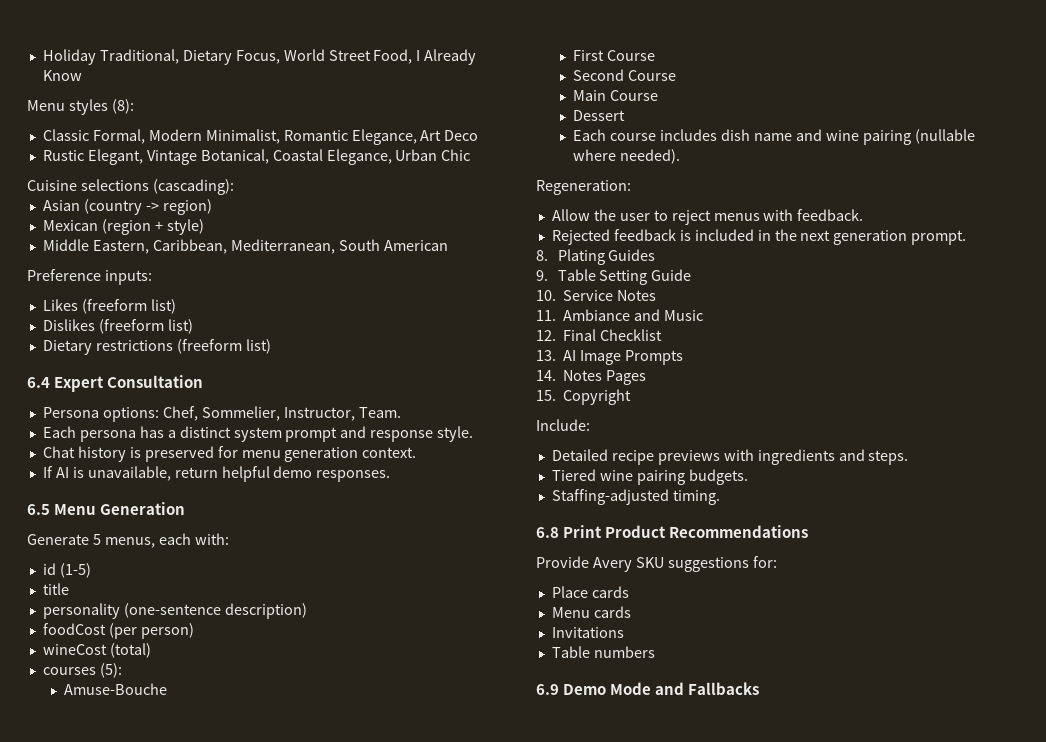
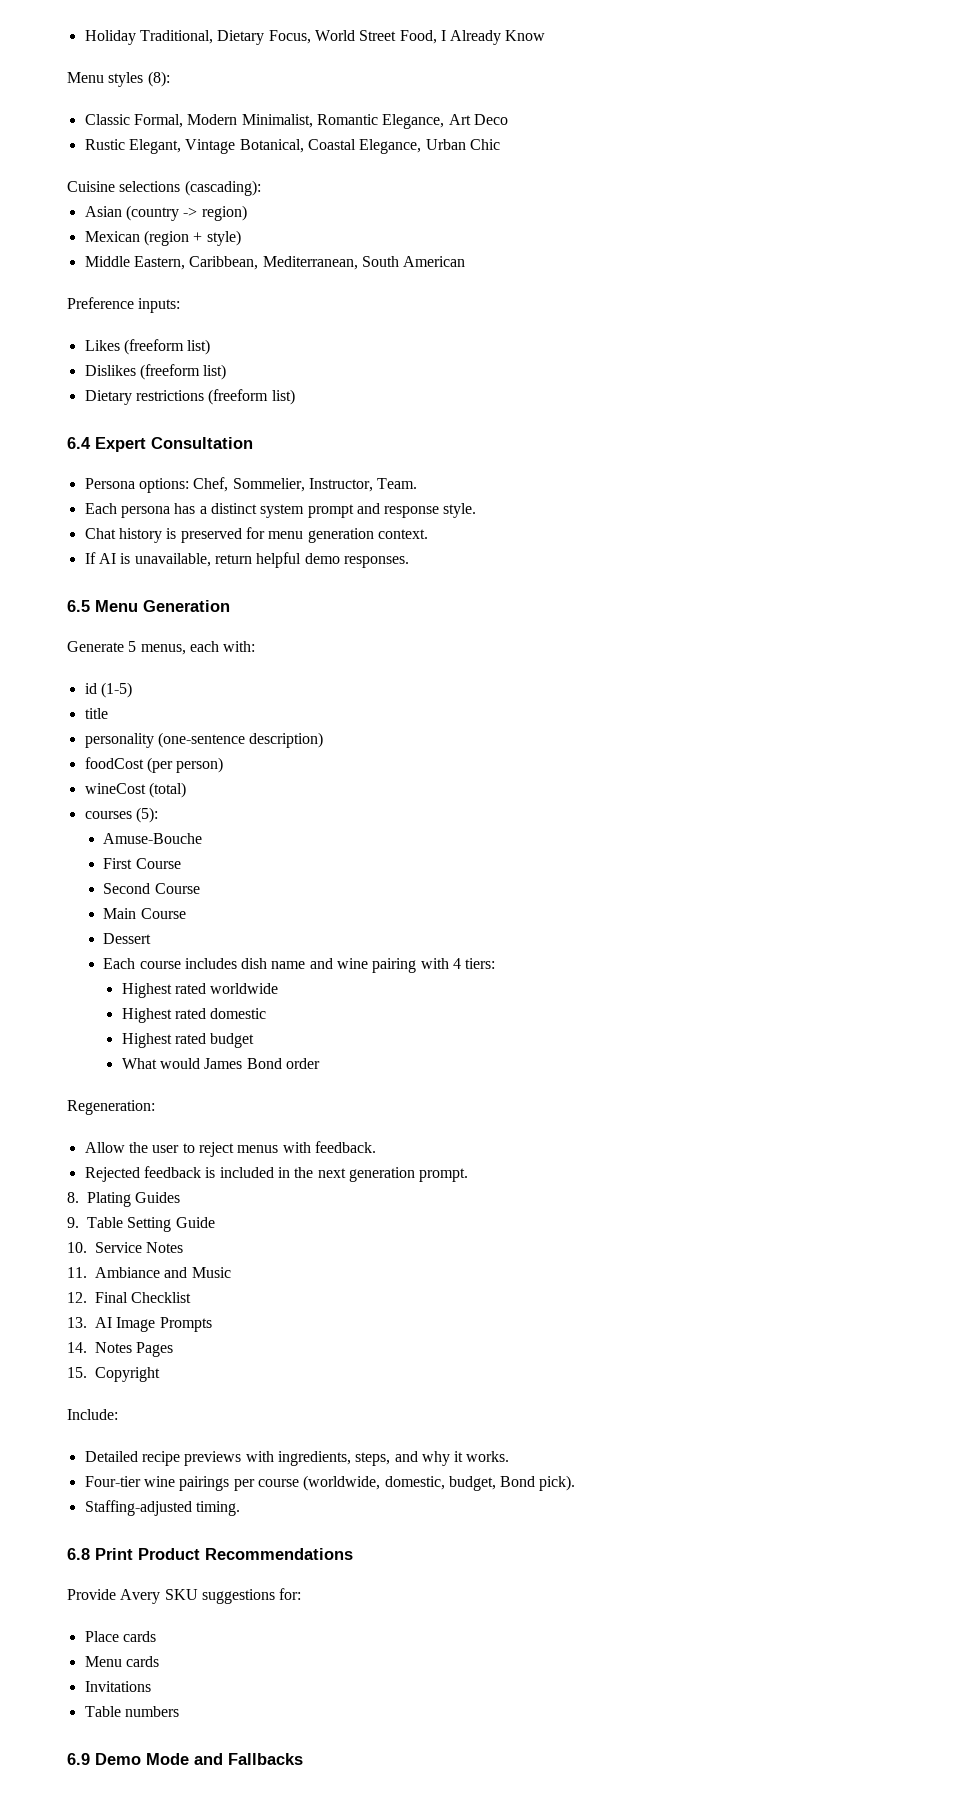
[914,129,975,144] [573,149,681,164] (nullable where needed). -> [420,958,496,969] [121,983,279,998] [121,1008,267,1023] [121,1033,255,1048] [121,1058,321,1069] with 4 tiers: // Highest rated worldwide // Highest rated domestic // Highest rated budget // What would James Bond order
[757,449,909,465] [551,469,748,485] ingredients and steps. // Tiered wine pairing budgets. -> [277,1451,510,1466] [84,1475,576,1491] ingredients, steps, and why it works. // Four-tier wine pairings per course (worldwide, domestic, budget, Bond pick).

